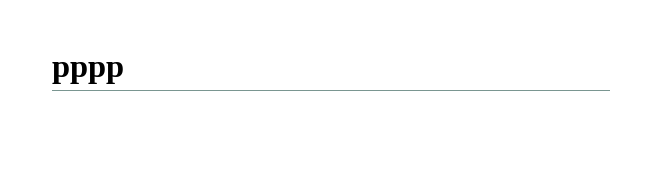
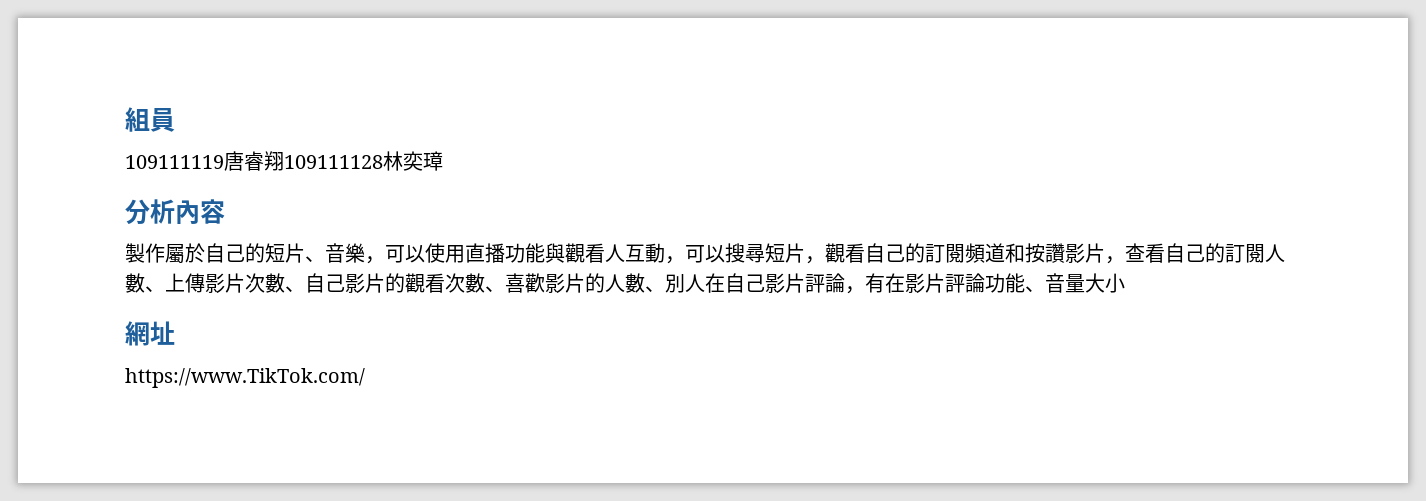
[52,62,124,84] pppp -> [125,107,175,132] [125,151,443,171] [125,199,225,225] [125,243,1285,264] [125,273,1125,294] [125,321,175,346] [125,368,365,388] 組員 // 109111119唐睿翔109111128林奕璋 // 分析內容 // 製作屬於自己的短片、音樂，可以使用直播功能與觀看人互動，可以搜尋短片，觀看自己的訂閱頻道和按讚影片，查看自己的訂閱人數、上傳影片次數、自己影片的觀看次數、喜歡影片的人數、別人在自己影片評論，有在影片評論功能、音量大小 // 網址 // https://www.TikTok.com/

